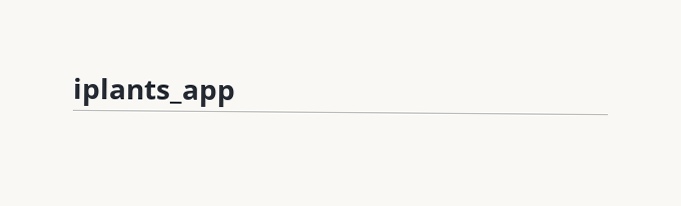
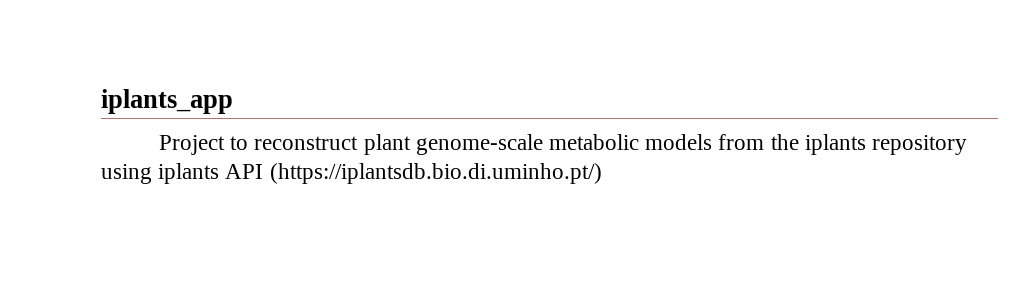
(236, 92) none -> [158,134,968,155] [101,163,602,184] // Project to reconstruct plant genome-scale metabolic models from the iplants repository using iplants API (https://iplantsdb.bio.di.uminho.pt/)

